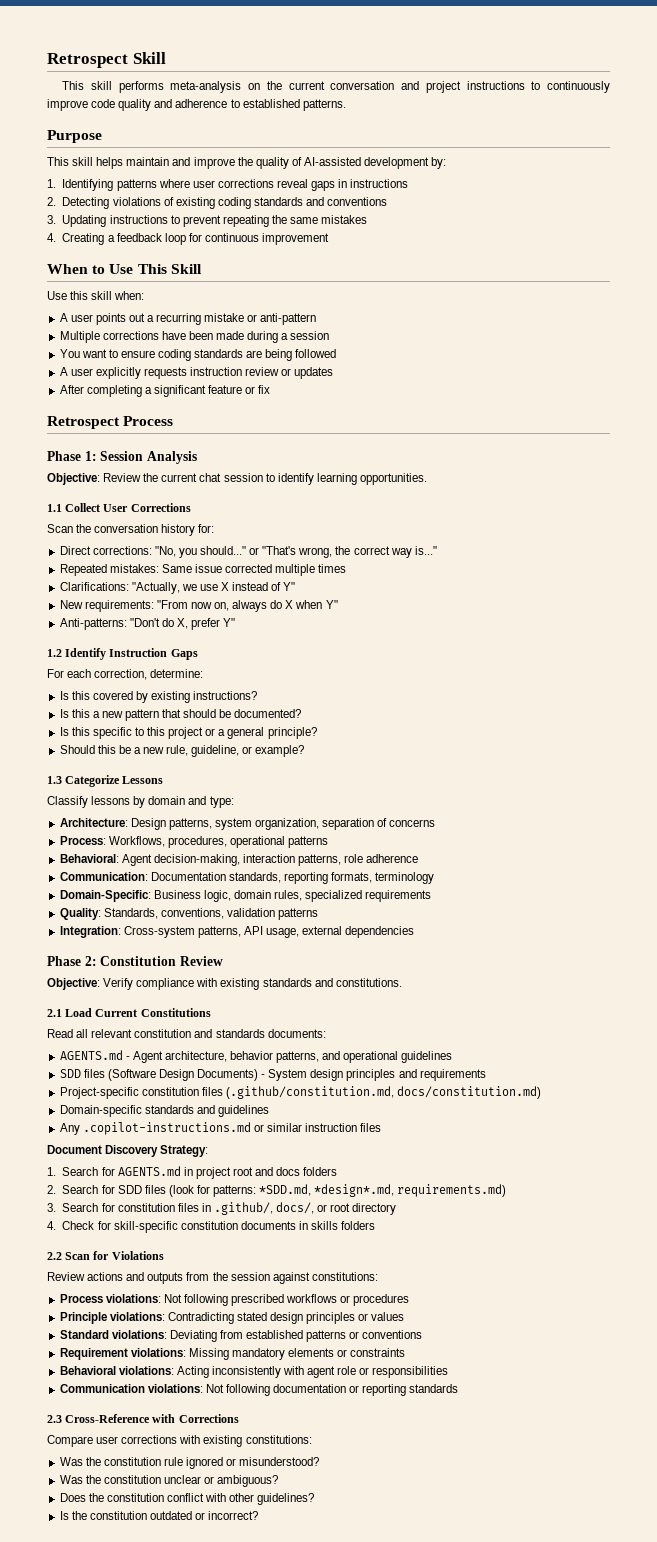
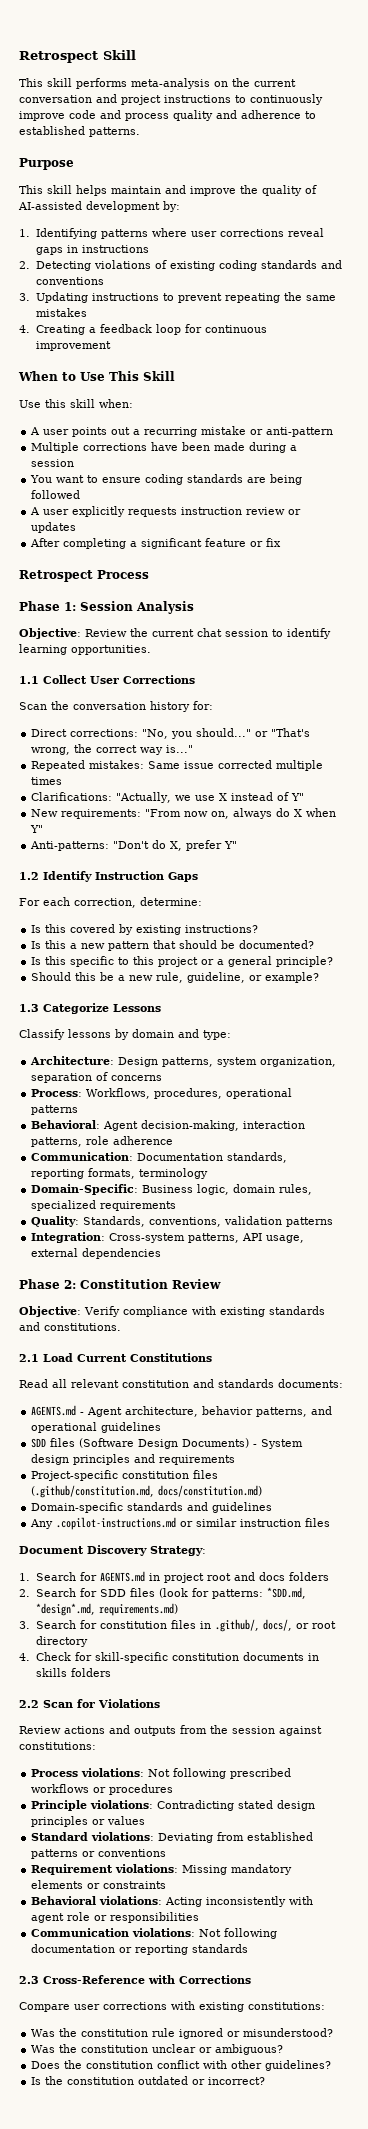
(116, 103) none -> [100,110,169,121] and process

